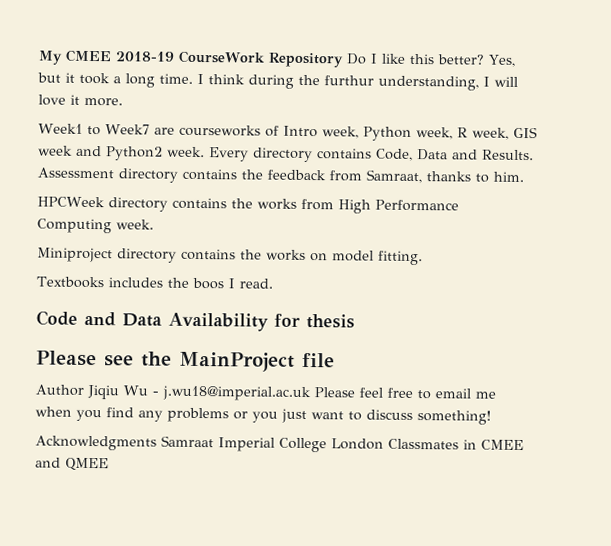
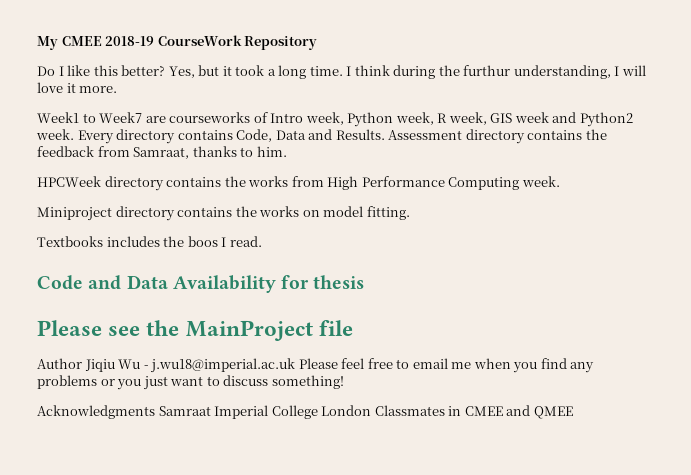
(344, 60) none -> (318, 43) //

